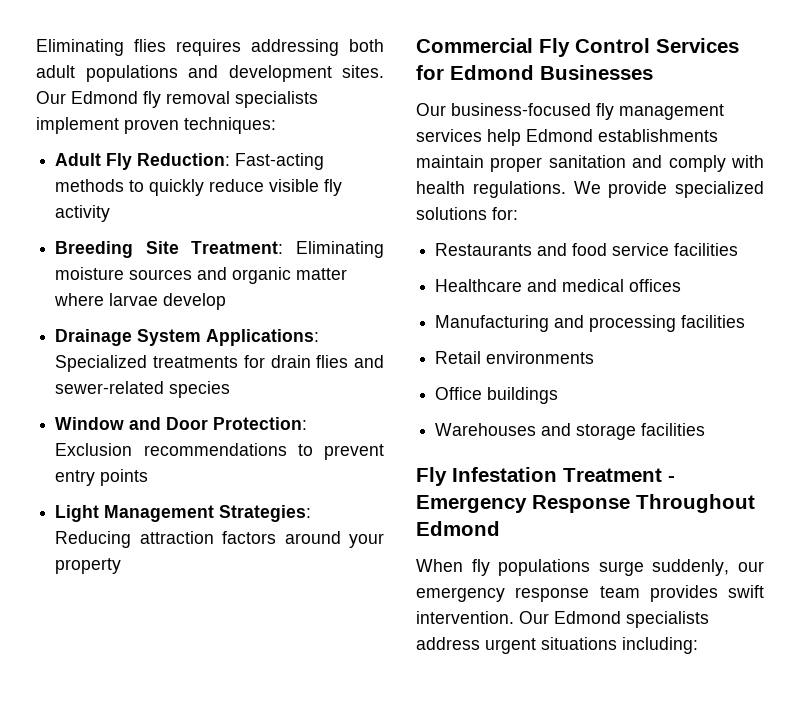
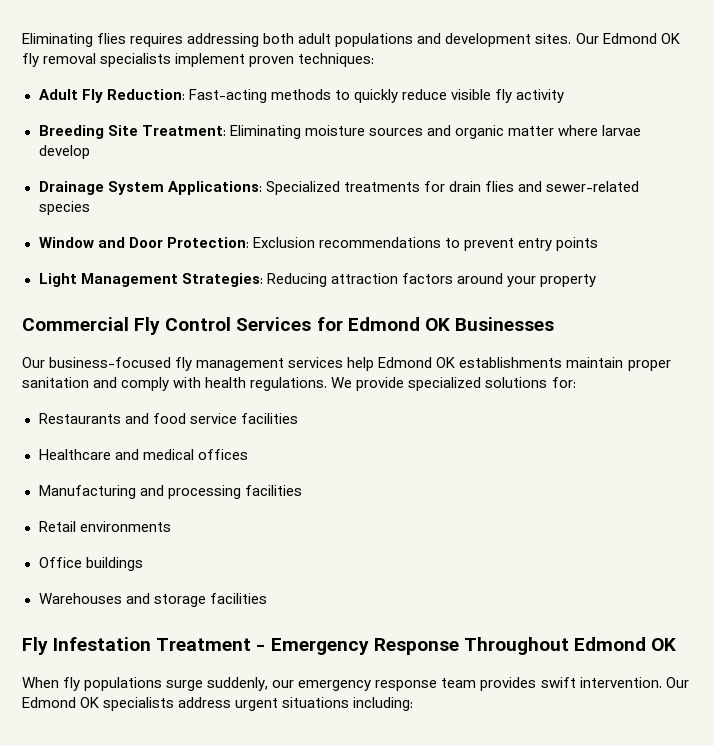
(138, 97) none -> [660,33,680,44] OK
(534, 72) none -> [424,318,450,331] OK
(593, 135) none -> [436,357,456,368] OK
(500, 528) none -> [651,638,677,651] OK
(621, 617) none -> [80,697,100,708] OK

